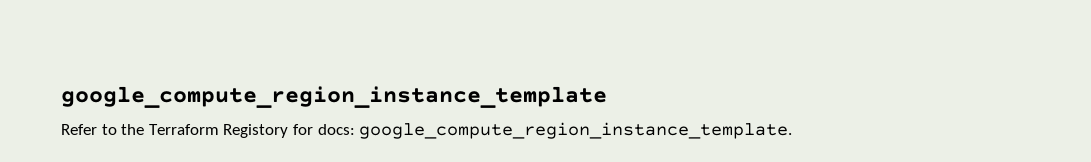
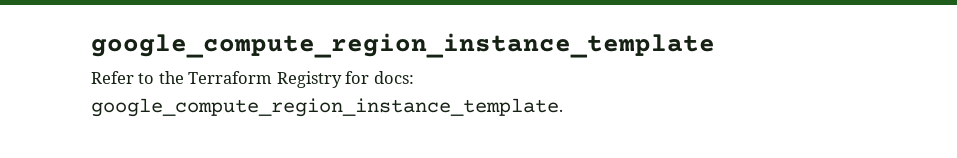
[223,124,289,138] Registory -> [276,71,342,88] Registry

